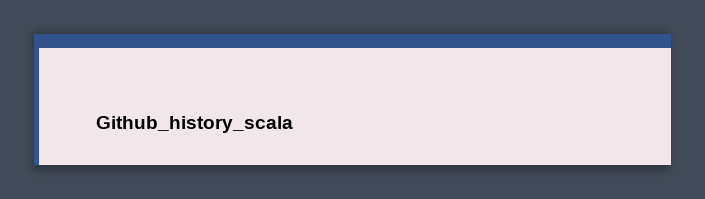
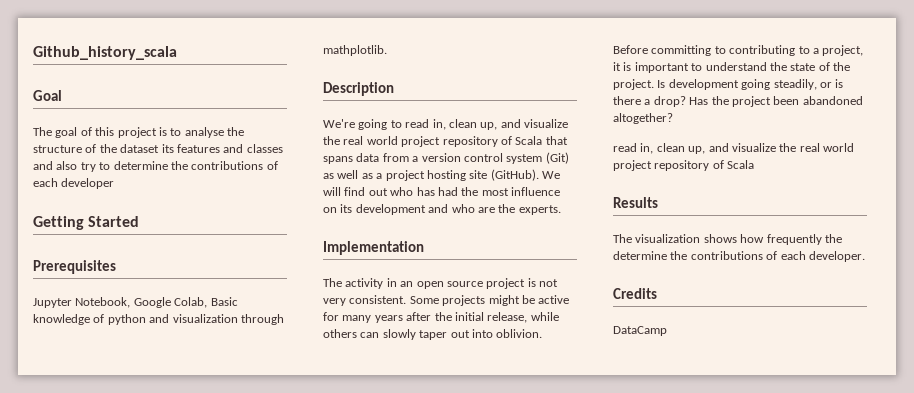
(293, 124) none -> [33,90,62,101] [33,127,244,138] [33,144,283,153] [33,161,278,172] [33,178,115,189] [33,216,140,230] [33,260,116,274] [33,297,238,308] [33,314,284,325] [323,45,387,56] [323,82,394,96] [323,119,568,130] [323,136,568,147] [323,152,569,164] [323,169,560,181] [323,187,560,196] [323,204,561,215] [323,241,424,255] [323,278,558,289] [323,295,570,306] [323,312,559,323] [323,329,543,340] [613,45,864,56] [613,62,850,73] [613,79,844,90] [613,96,863,107] [613,113,673,124] [613,143,854,154] [613,160,755,171] [613,197,658,208] [613,234,842,245] [613,251,865,262] [613,288,657,299] [613,326,667,336] // Goal // The goal of this project is to analyse the structure of the dataset its features and classes and also try to determine the contributions of each developer // Getting Started // Prerequisites // Jupyter Notebook, Google Colab, Basic knowledge of python and visualization through mathplotlib. // Description // We're going to read in, clean up, and visualize the real world project repository of Scala that spans data from a version control system (Git) as well as a project hosting site (GitHub). We will find out who has had the most influence on its development and who are the experts. // Implementation // The activity in an open source project is not very consistent. Some projects might be active for many years after the initial release, while others can slowly taper out into oblivion. Before committing to contributing to a project, it is important to understand the state of the project. Is development going steadily, or is there a drop? Has the project been abandoned altogether? // read in, clean up, and visualize the real world project repository of Scala // Results // The visualization shows how frequently the determine the contributions of each developer. // Credits // DataCamp

